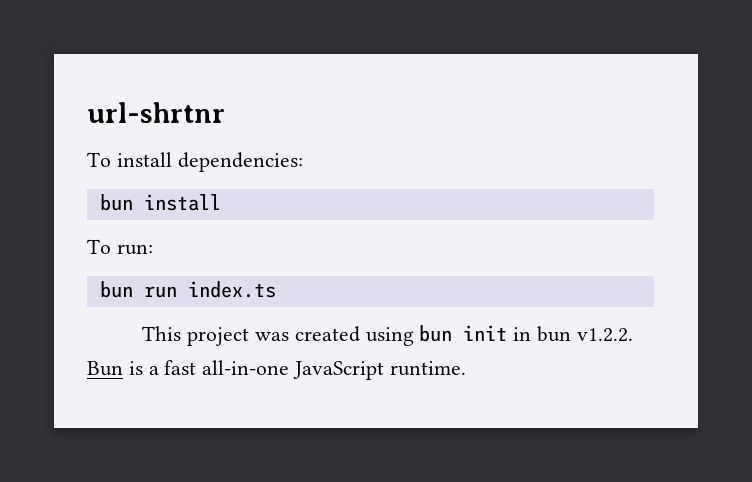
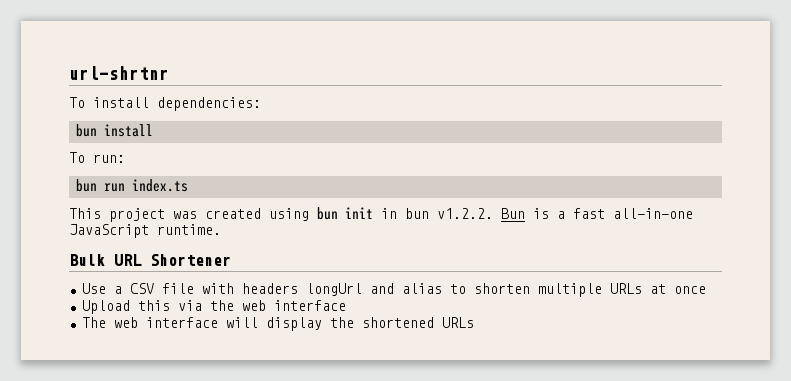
(466, 368) none -> [69,254,231,266] [81,283,706,297] [81,300,346,314] [81,317,474,331] // Bulk URL Shortener // Use a CSV file with headers longUrl and alias to shorten multiple URLs at once // Upload this via the web interface // The web interface will display the shortened URLs

